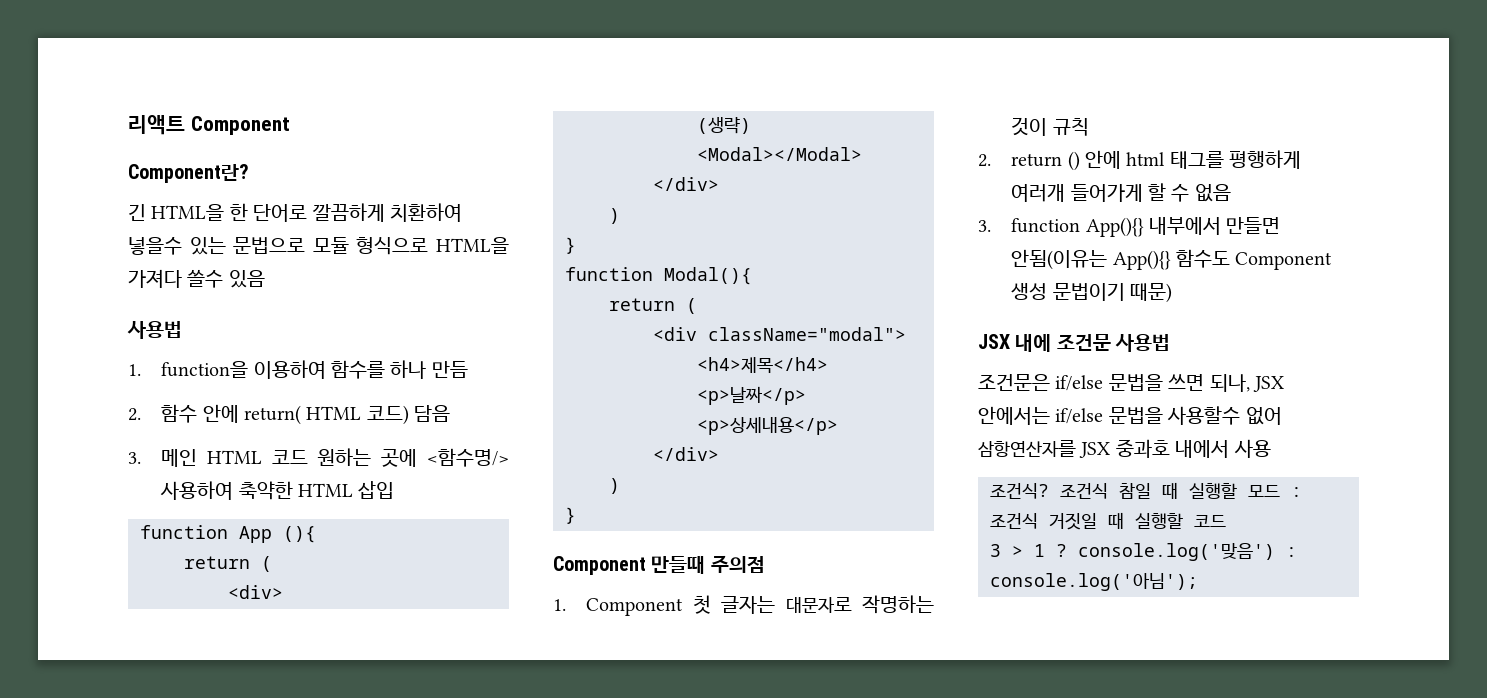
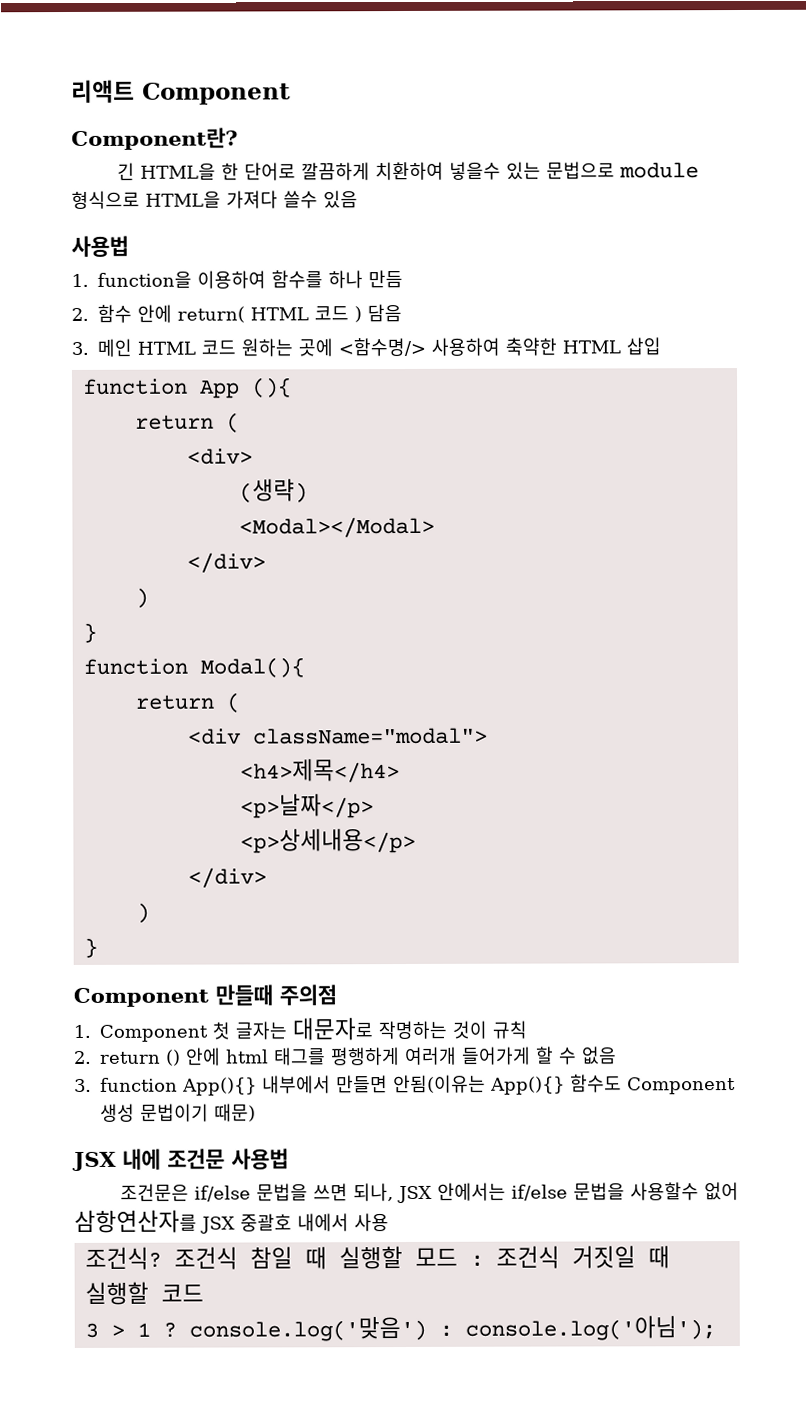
[312,237,349,254] 모듈 -> [619,162,700,179] module
[366,405,409,425] 코드) -> [314,306,362,323] 코드 )
[1115,439,1170,458] 중과호 -> [240,1213,292,1232] 중괄호

